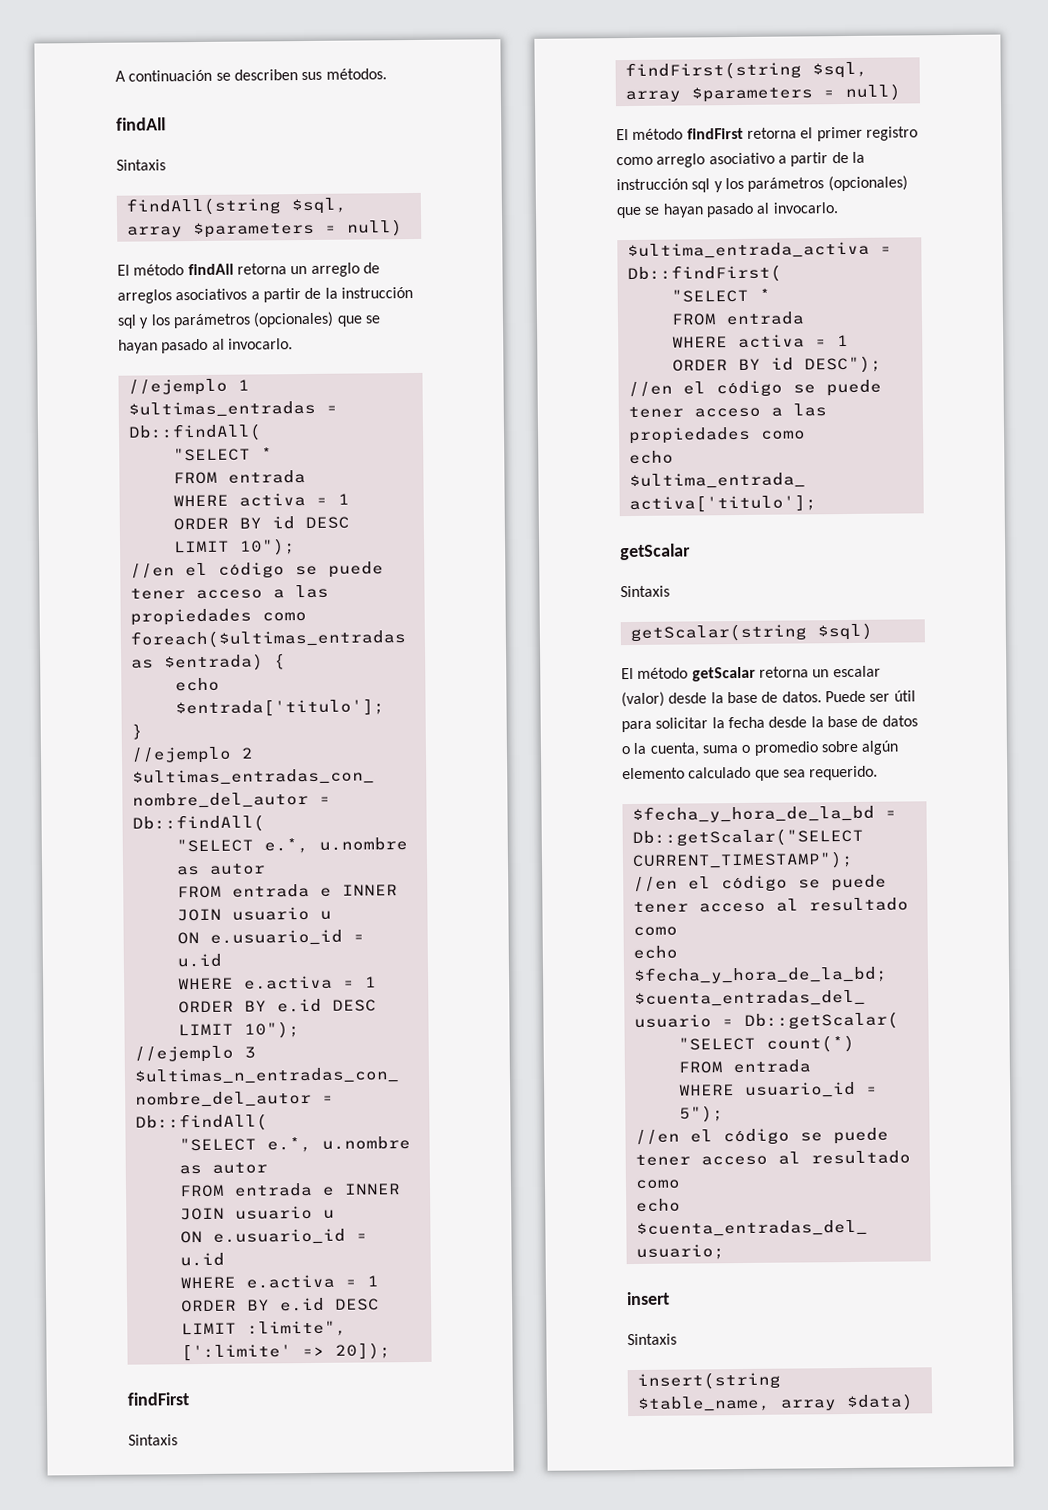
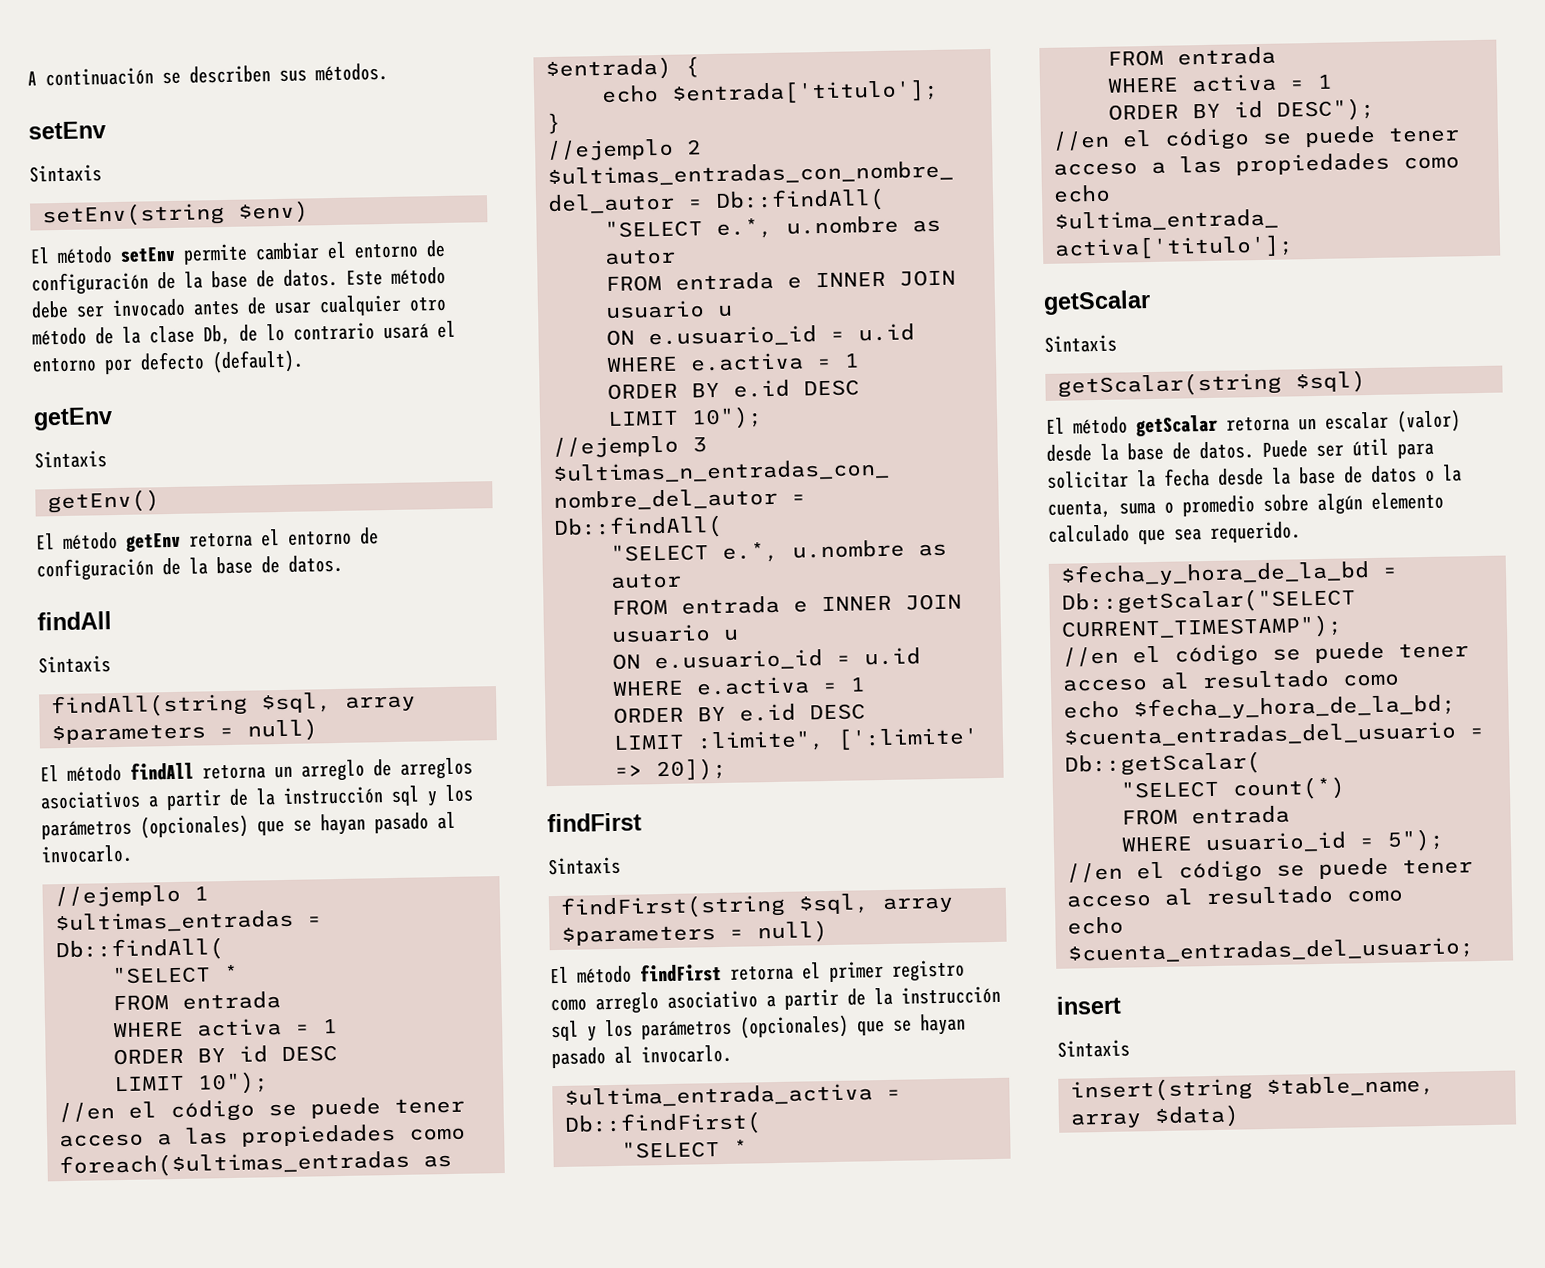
(387, 74) none -> [28,121,106,140] [29,164,102,183] [42,200,309,228] [30,239,446,265] [31,266,446,296] [31,294,447,319] [32,320,456,346] [32,349,304,375] [33,407,113,431] [34,450,107,469] [47,489,160,514] [36,527,379,552] [36,554,343,582] // setEnv // Sintaxis // setEnv(string $env) // El método setEnv permite cambiar el entorno de configuración de la base de datos. Este método debe ser invocado antes de usar cualquier otro método de la clase Db, de lo contrario usará el entorno por defecto (default). // getEnv // Sintaxis // getEnv() // El método getEnv retorna el entorno de configuración de la base de datos.

